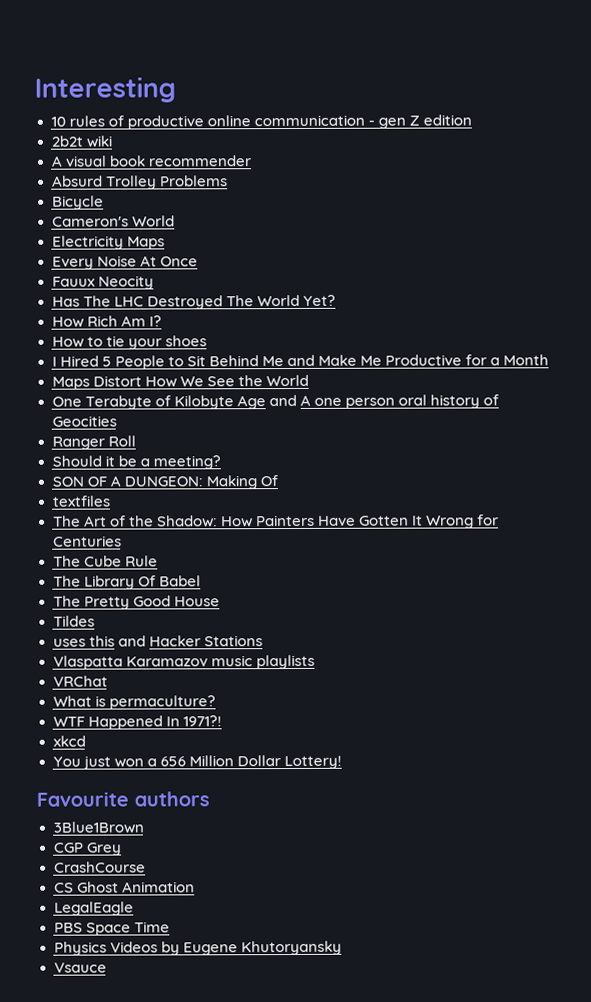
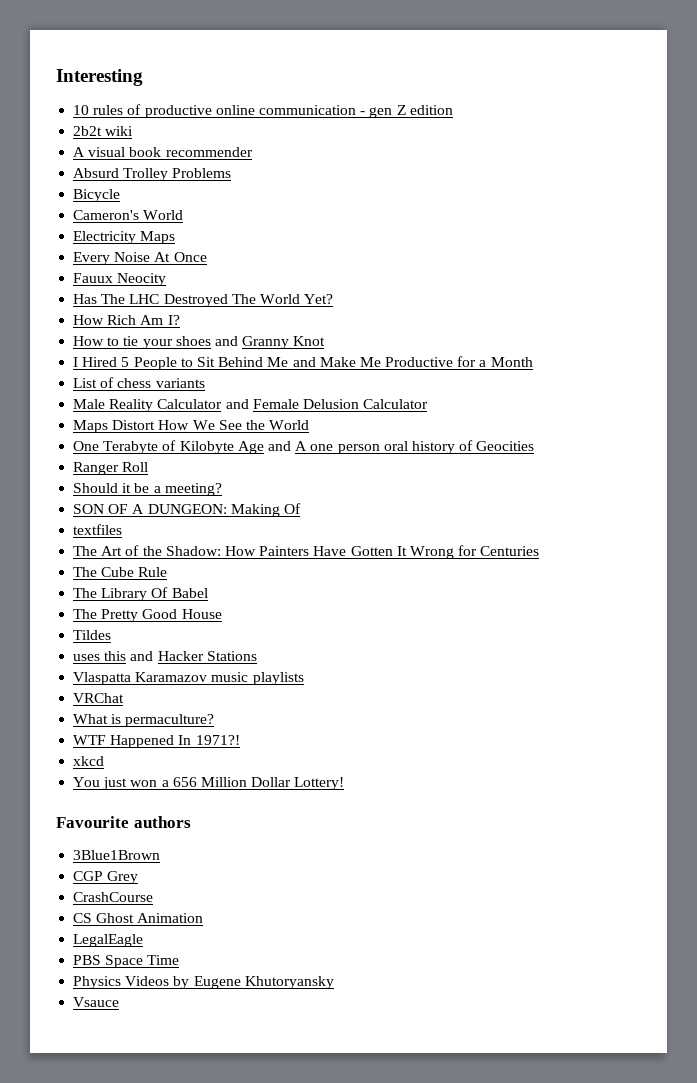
(207, 341) none -> [214,336,326,349] and Granny Knot
(550, 360) none -> [73,377,205,388] [73,399,429,412] // List of chess variants // Male Reality Calculator and Female Delusion Calculator

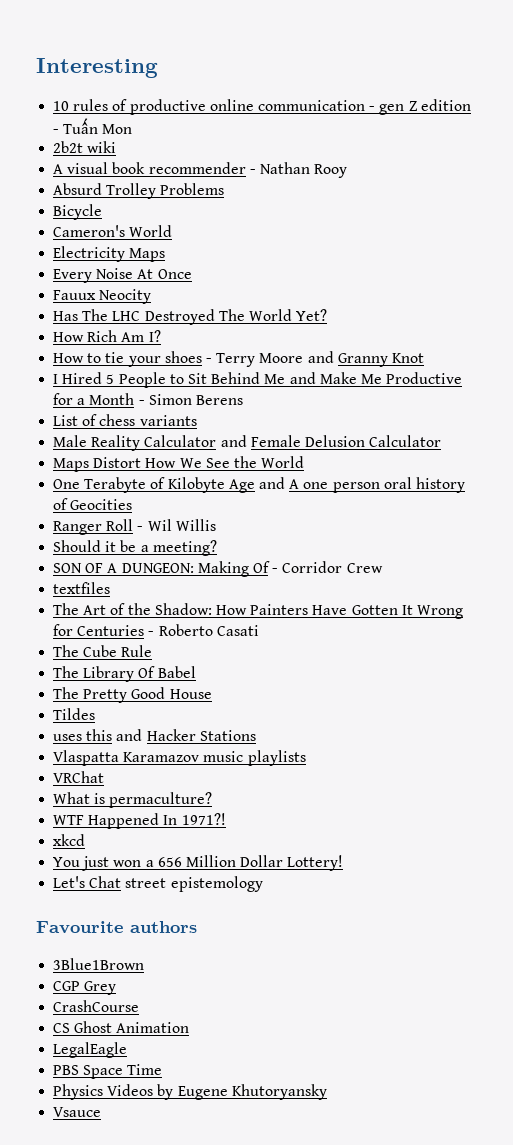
(453, 110) none -> [53,118,133,134] - Tuấn Mon
(253, 152) none -> [249,162,348,178] - Nathan Rooy
(211, 341) none -> [205,353,304,367] - Terry Moore
(533, 362) none -> [138,394,243,405] - Simon Berens
(149, 467) none -> [137,519,216,531] - Wil Willis
(301, 508) none -> [272,561,383,573] - Corridor Crew
(540, 551) none -> [148,624,259,636] - Roberto Casati
(345, 783) none -> [53,876,263,892] // Let's Chat street epistemology

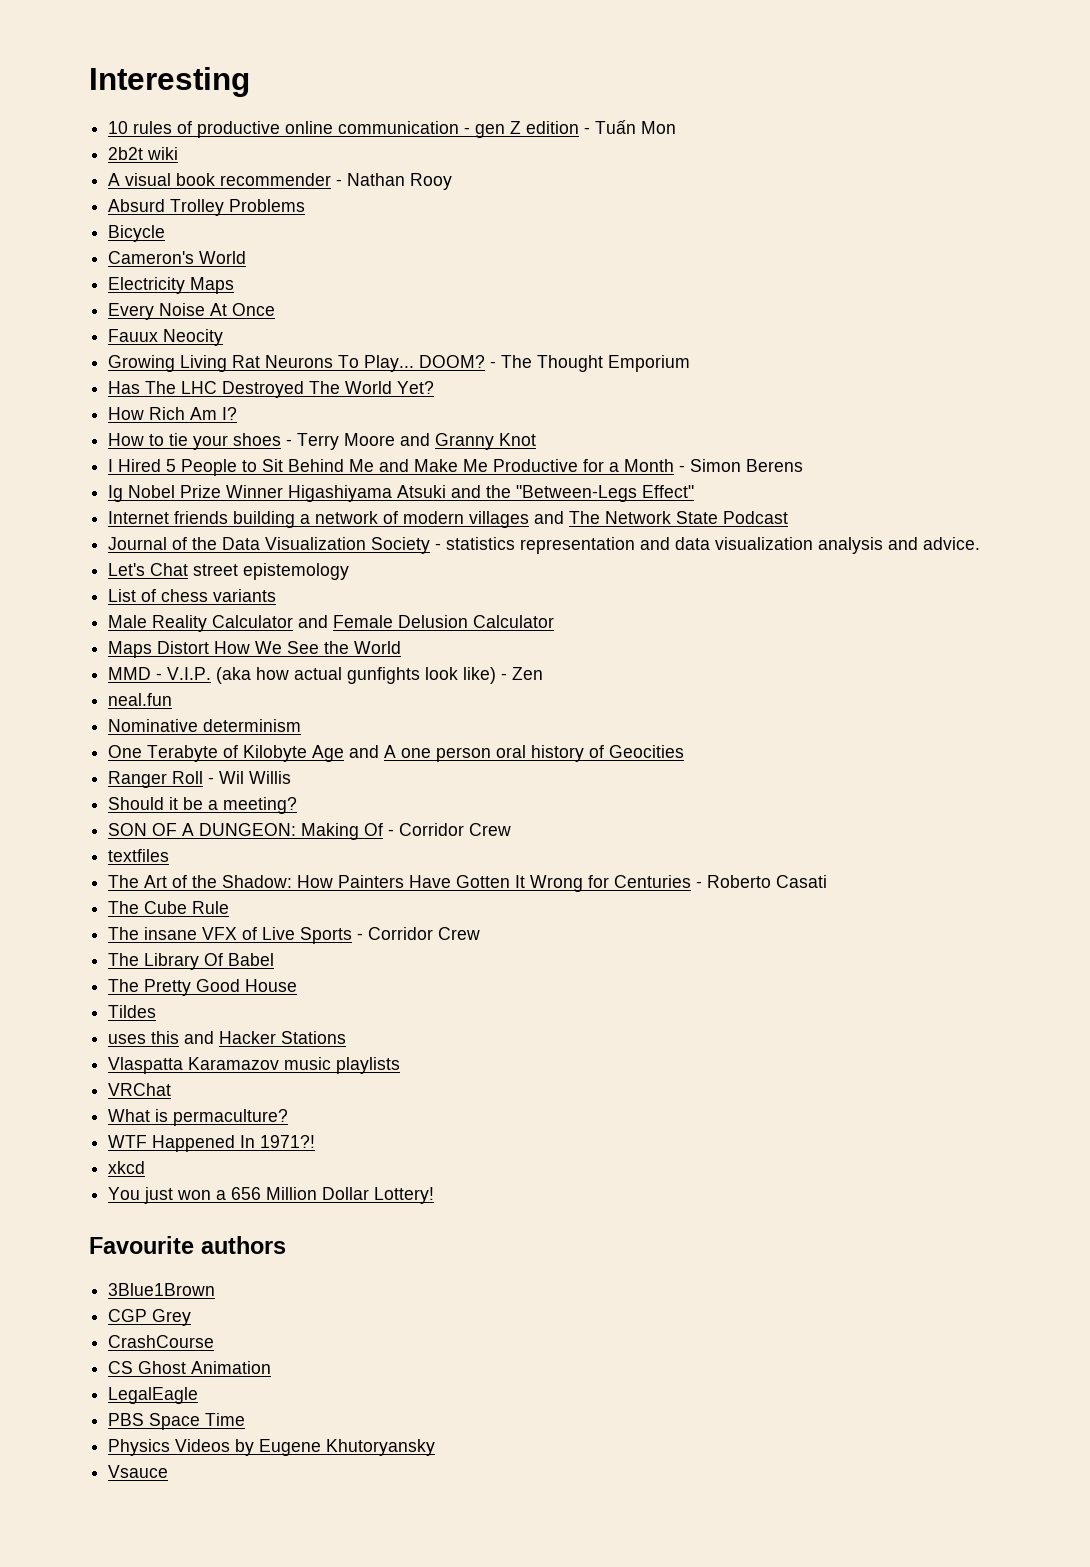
(152, 296) none -> [108,355,691,372] // Growing Living Rat Neurons To Play... DOOM? - The Thought Emporium
(243, 400) none -> [108,485,695,502] [108,511,789,528] [108,537,981,554] [108,563,350,580] // Ig Nobel Prize Winner Higashiyama Atsuki and the "Between-Legs Effect" // Internet friends building a network of modern villages and The Network State Podcast // Journal of the Data Visualization Society - statistics representation and data visualization analysis and advice. // Let's Chat street epistemology
(305, 462) none -> [108,667,544,684] [108,693,173,706] [108,719,302,732] // MMD - V.I.P. (aka how actual gunfights look like) - Zen // neal.fun // Nominative determinism
(153, 651) none -> [108,927,481,944] // The insane VFX of Live Sports - Corridor Crew
[53,876,263,892] // Let's Chat street epistemology -> (435, 1195) none

